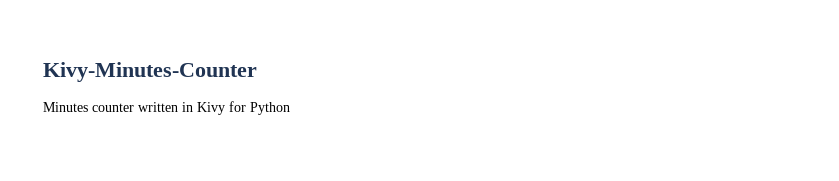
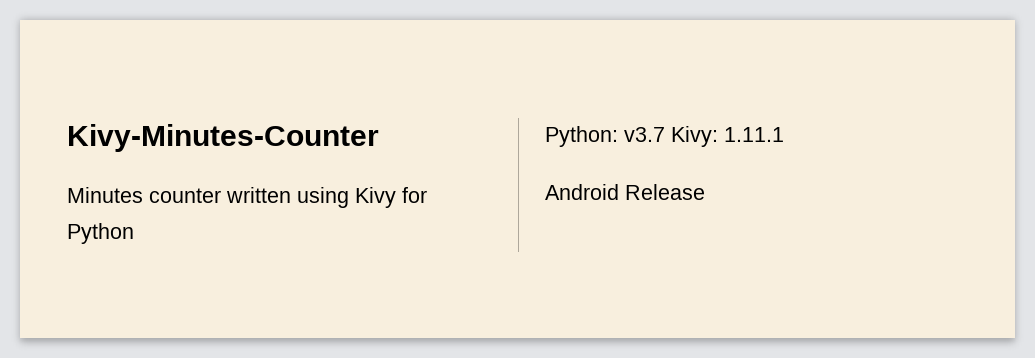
[182,102,193,112] in -> [297,187,349,208] using
(290, 108) none -> [545,126,784,147] [545,184,705,200] // Python: v3.7 Kivy: 1.11.1 // Android Release

